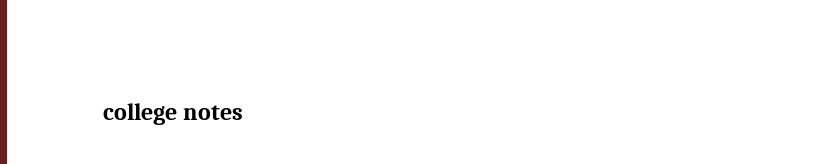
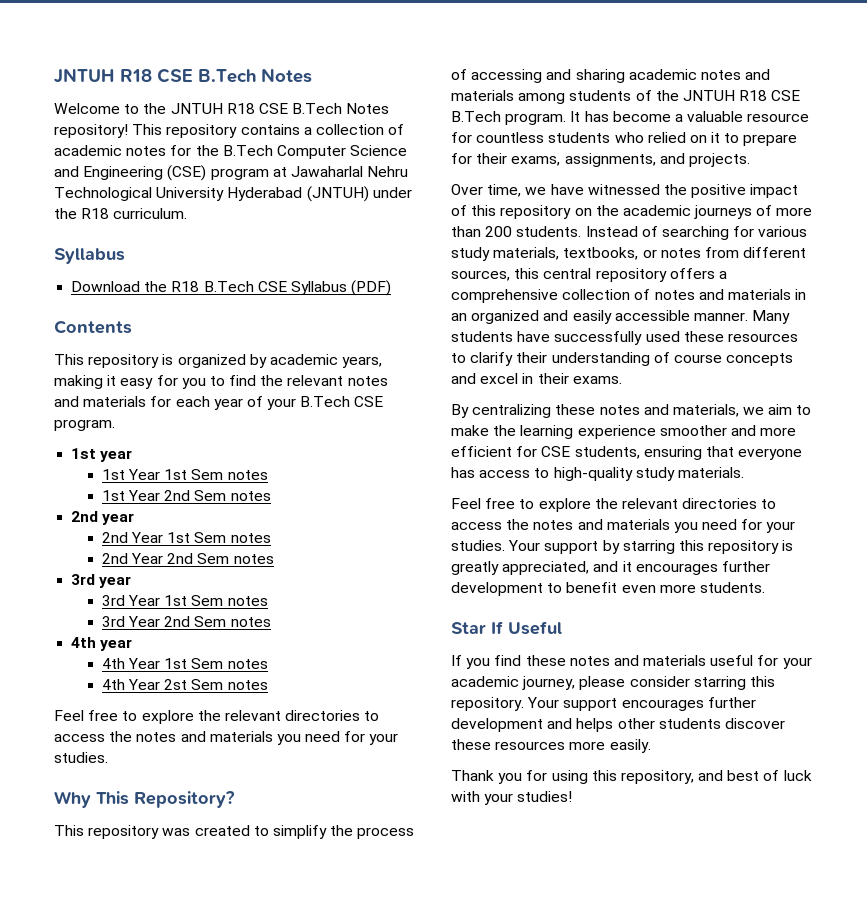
[103,103,244,125] college notes -> [54,68,312,83] [54,103,390,114] [54,124,405,138] [54,145,408,159] [54,165,409,181] [54,186,412,202] [54,208,188,219] [54,248,125,264] [71,280,392,296] [54,320,132,334] [54,354,383,368] [54,375,388,389] [54,396,384,410] [54,419,115,431] [71,448,133,462] [101,469,268,480] [101,490,271,501] [71,511,135,525] [101,532,271,543] [101,553,274,564] [71,574,132,588] [101,595,268,606] [101,616,271,627] [71,637,133,651] [101,658,268,669] [101,679,268,690] [54,710,380,724] [54,731,399,745] [54,752,108,763] [54,791,235,808] [54,825,415,839] [451,69,771,83] [451,90,801,104] [451,111,810,125] [451,132,798,146] [451,153,750,167] [451,184,799,198] [451,205,813,219] [451,226,808,240] [451,247,807,261] [451,268,727,282] [451,289,807,303] [451,310,791,324] [451,331,798,345] [451,352,794,366] [451,373,622,384] [451,404,812,418] [451,425,797,439] [451,446,803,460] [451,467,744,481] [451,498,777,512] [451,519,796,533] [451,540,794,554] [451,561,770,575] [451,582,765,596] [451,621,562,635] [451,655,812,669] [451,676,775,690] [451,697,756,711] [451,718,785,732] [451,739,651,753] [451,770,812,784] [451,791,573,805] JNTUH R18 CSE B.Tech Notes // Welcome to the JNTUH R18 CSE B.Tech Notes repository! This repository contains a collection of academic notes for the B.Tech Computer Science and Engineering (CSE) program at Jawaharlal Nehru Technological University Hyderabad (JNTUH) under the R18 curriculum. // Syllabus // Download the R18 B.Tech CSE Syllabus (PDF) // Contents // This repository is organized by academic years, making it easy for you to find the relevant notes and materials for each year of your B.Tech CSE program. // 1st year // 1st Year 1st Sem notes // 1st Year 2nd Sem notes // 2nd year // 2nd Year 1st Sem notes // 2nd Year 2nd Sem notes // 3rd year // 3rd Year 1st Sem notes // 3rd Year 2nd Sem notes // 4th year // 4th Year 1st Sem notes // 4th Year 2st Sem notes // Feel free to explore the relevant directories to access the notes and materials you need for your studies. // Why This Repository? // This repository was created to simplify the process of accessing and sharing academic notes and materials among students of the JNTUH R18 CSE B.Tech program. It has become a valuable resource for countless students who relied on it to prepare for their exams, assignments, and projects. // Over time, we have witnessed the positive impact of this repository on the academic journeys of more than 200 students. Instead of searching for various study materials, textbooks, or notes from different sources, this central repository offers a comprehensive collection of notes and materials in an organized and easily accessible manner. Many students have successfully used these resources to clarify their understanding of course concepts and excel in their exams. // By centralizing these notes and materials, we aim to make the learning experience smoother and more efficient for CSE students, ensuring that everyone has access to high-quality study materials. // Feel free to explore the relevant directories to access the notes and materials you need for your studies. Your support by starring this repository is greatly appreciated, and it encourages further development to benefit even more students. // Star If Useful // If you find these notes and materials useful for your academic journey, please consider starring this repository. Your support encourages further development and helps other students discover these resources more easily. // Thank you for using this repository, and best of luck with your studies!

